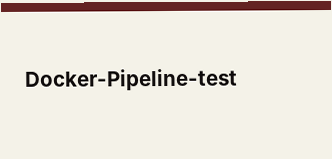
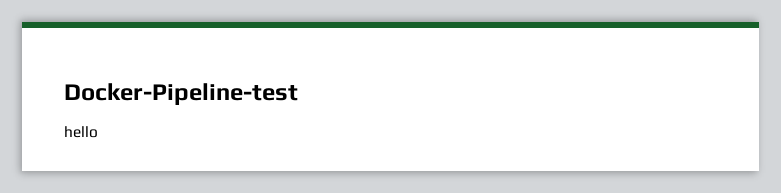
(238, 79) none -> [64,126,98,138] // hello

